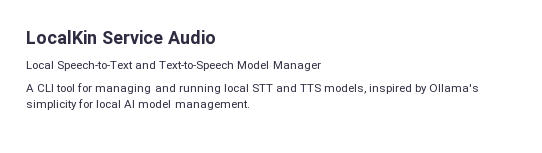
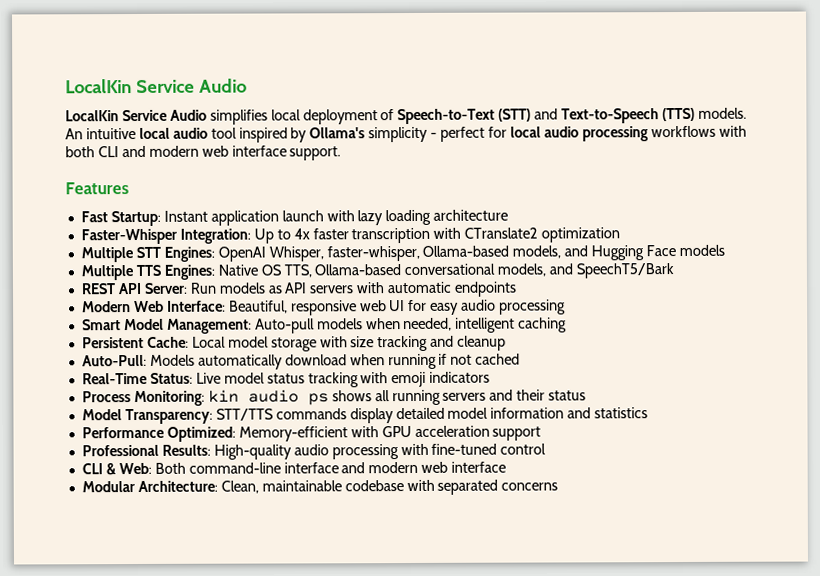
[26,61,321,71] [26,83,480,94] [26,99,250,110] Local Speech-to-Text and Text-to-Speech Model Manager // A CLI tool for managing and running local STT and TTS models, inspired by Ollama's simplicity for local AI model management. -> [65,107,747,125] [65,125,747,143] [65,145,342,161] [65,182,129,195] [80,209,509,227] [80,227,621,245] [80,244,726,263] [80,263,675,281] [80,281,518,297] [81,299,567,316] [81,317,568,334] [81,335,507,352] [81,353,521,370] [81,371,491,388] [81,389,587,407] [81,407,649,425] [81,425,542,442] [81,443,547,460] [81,461,507,476] [81,479,559,495] LocalKin Service Audio simplifies local deployment of Speech-to-Text (STT) and Text-to-Speech (TTS) models. An intuitive local audio tool inspired by Ollama's simplicity - perfect for local audio processing workflows with both CLI and modern web interface support. // Features // Fast Startup: Instant application launch with lazy loading architecture // Faster-Whisper Integration: Up to 4x faster transcription with CTranslate2 optimization // Multiple STT Engines: OpenAI Whisper, faster-whisper, Ollama-based models, and Hugging Face models // Multiple TTS Engines: Native OS TTS, Ollama-based conversational models, and SpeechT5/Bark // REST API Server: Run models as API servers with automatic endpoints // Modern Web Interface: Beautiful, responsive web UI for easy audio processing // Smart Model Management: Auto-pull models when needed, intelligent caching // Persistent Cache: Local model storage with size tracking and cleanup // Auto-Pull: Models automatically download when running if not cached // Real-Time Status: Live model status tracking with emoji indicators // Process Monitoring: kin audio ps shows all running servers and their status // Model Transparency: STT/TTS commands display detailed model information and statistics // Performance Optimized: Memory-efficient with GPU acceleration support // Professional Results: High-quality audio processing with fine-tuned control // CLI & Web: Both command-line interface and modern web interface // Modular Architecture: Clean, maintainable codebase with separated concerns

